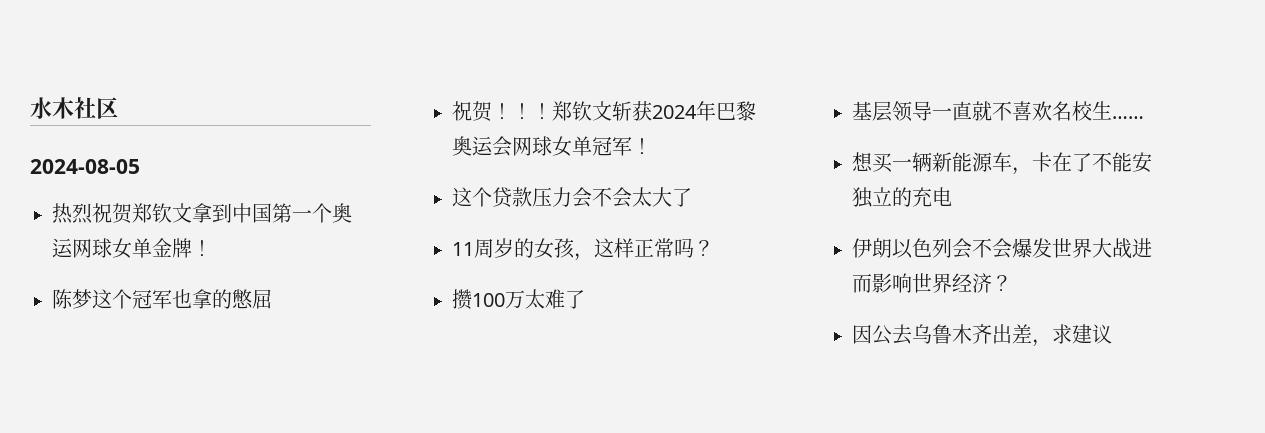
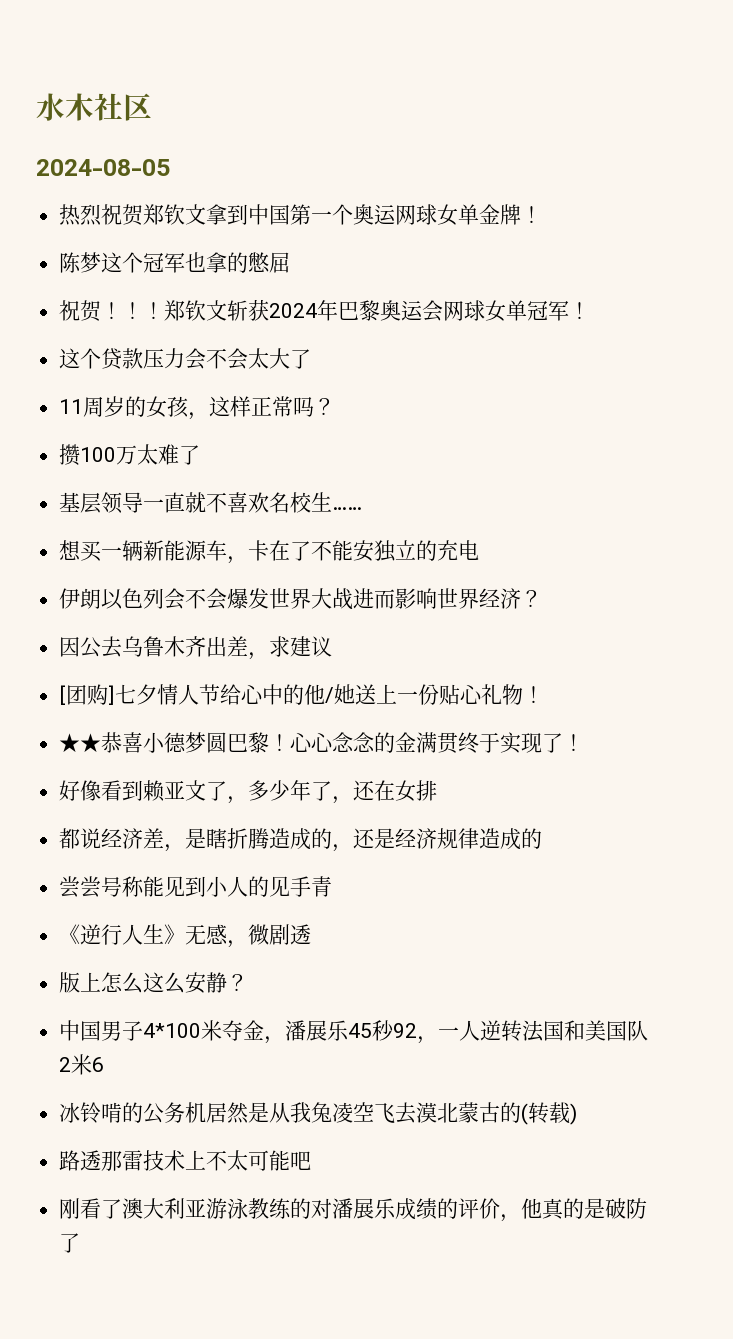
(1112, 334) none -> [59,684,545,705] [59,732,585,754] [59,780,438,804] [59,828,543,852] [59,876,333,898] [59,924,312,948] [59,972,249,994] [59,1020,649,1044] [59,1054,105,1075] [59,1102,578,1125] [59,1150,312,1171] [59,1198,648,1222] [59,1233,81,1253] // [团购]七夕情人节给心中的他/她送上一份贴心礼物！ // ★★恭喜小德梦圆巴黎！心心念念的金满贯终于实现了！ // 好像看到赖亚文了，多少年了，还在女排 // 都说经济差，是瞎折腾造成的，还是经济规律造成的 // 尝尝号称能见到小人的见手青 // 《逆行人生》无感，微剧透 // 版上怎么这么安静？ // 中国男子4*100米夺金，潘展乐45秒92，一人逆转法国和美国队2米6 // 冰铃啃的公务机居然是从我兔凌空飞去漠北蒙古的(转载) // 路透那雷技术上不太可能吧 // 刚看了澳大利亚游泳教练的对潘展乐成绩的评价，他真的是破防了

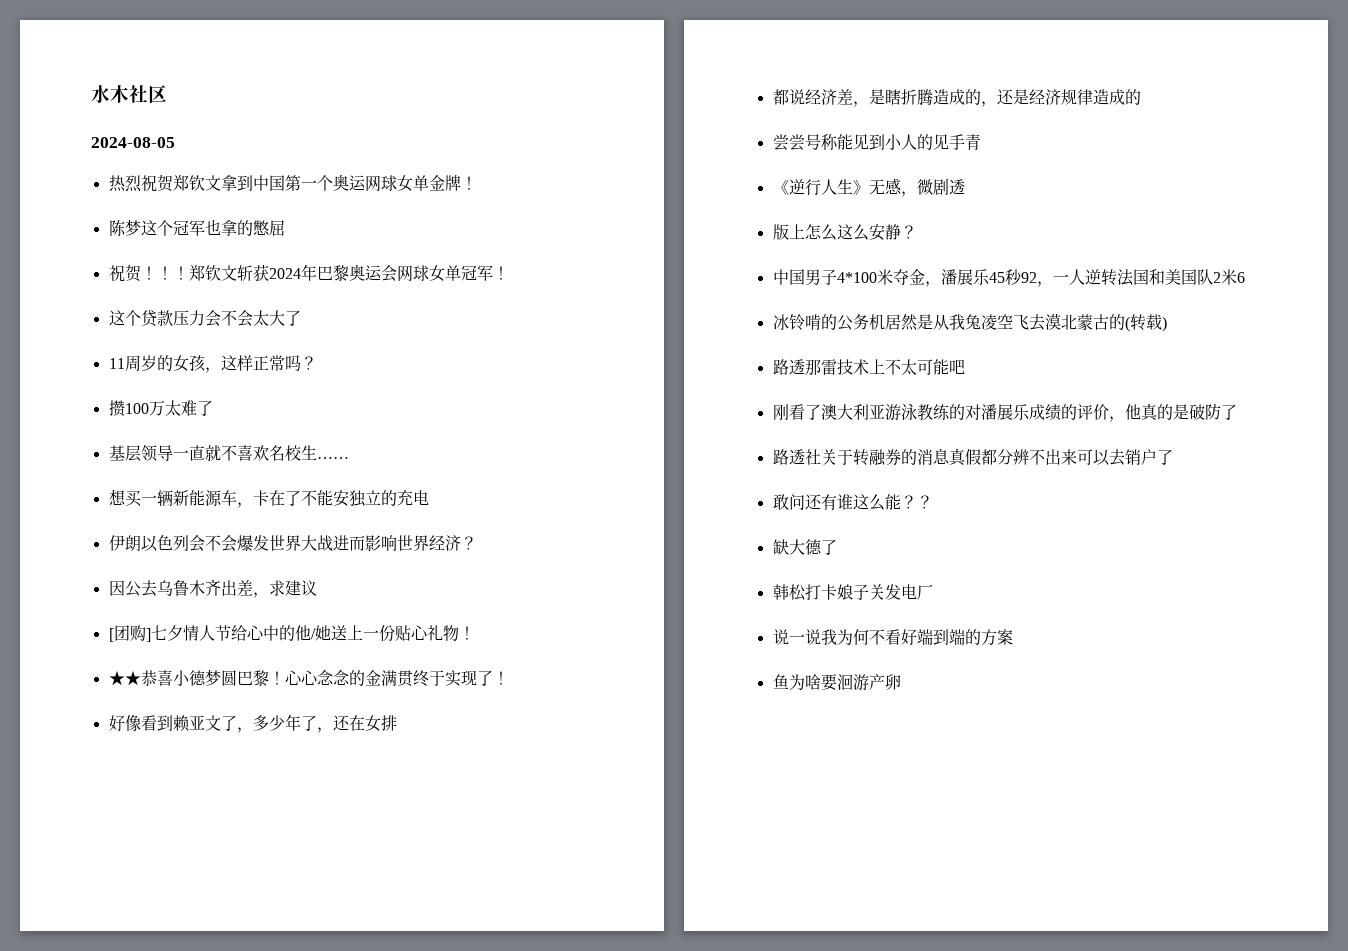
(81, 1243) none -> [772,448,1173,466] [772,494,933,511] [772,539,837,555] [772,584,933,601] [772,629,1013,646] [772,674,901,691] // 路透社关于转融券的消息真假都分辨不出来可以去销户了 // 敢问还有谁这么能？？ // 缺大德了 // 韩松打卡娘子关发电厂 // 说一说我为何不看好端到端的方案 // 鱼为啥要洄游产卵

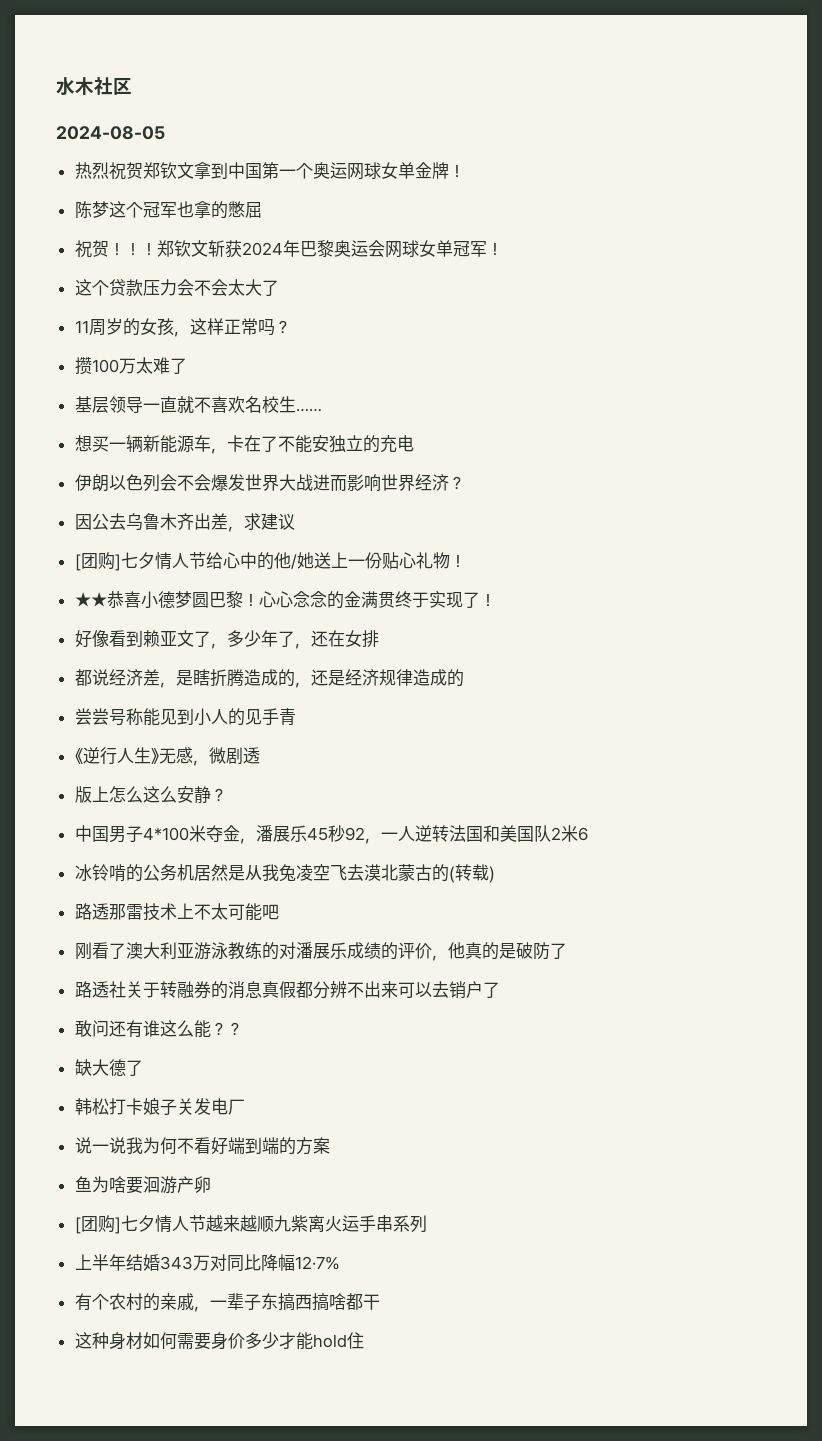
(901, 682) none -> [74,1215,427,1234] [74,1254,340,1272] [74,1293,380,1312] [74,1332,364,1350] // [团购]七夕情人节越来越顺九紫离火运手串系列 // 上半年结婚343万对同比降幅12·7% // 有个农村的亲戚，一辈子东搞西搞啥都干 // 这种身材如何需要身价多少才能hold住

